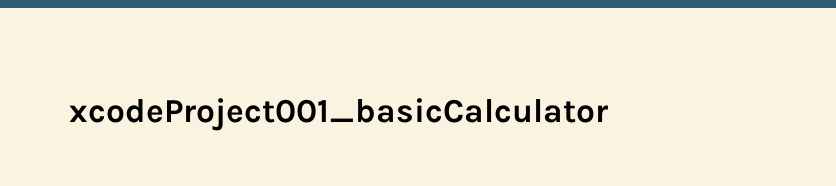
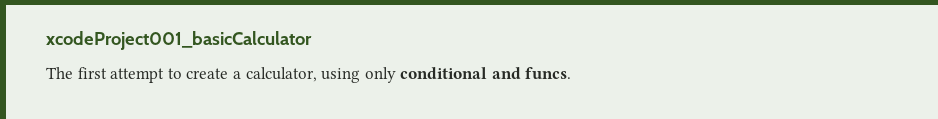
(608, 114) none -> [46,67,572,83] // The first attempt to create a calculator, using only conditional and funcs.

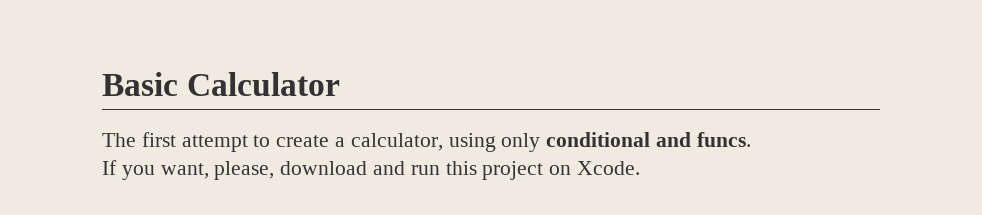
[46,31,312,50] xcodeProject001_basicCalculator -> [102,72,341,96] Basic Calculator
(572, 73) none -> [102,160,641,180] // If you want, please, download and run this project on Xcode.

